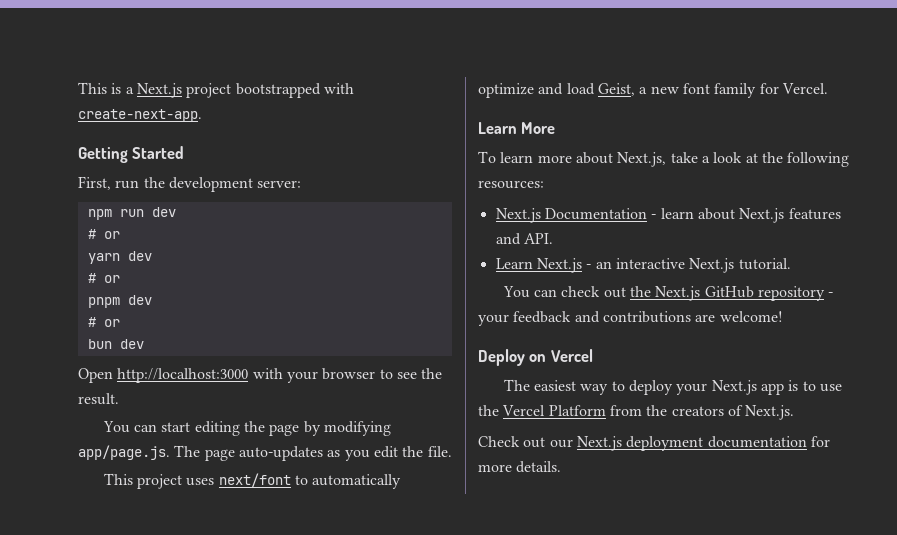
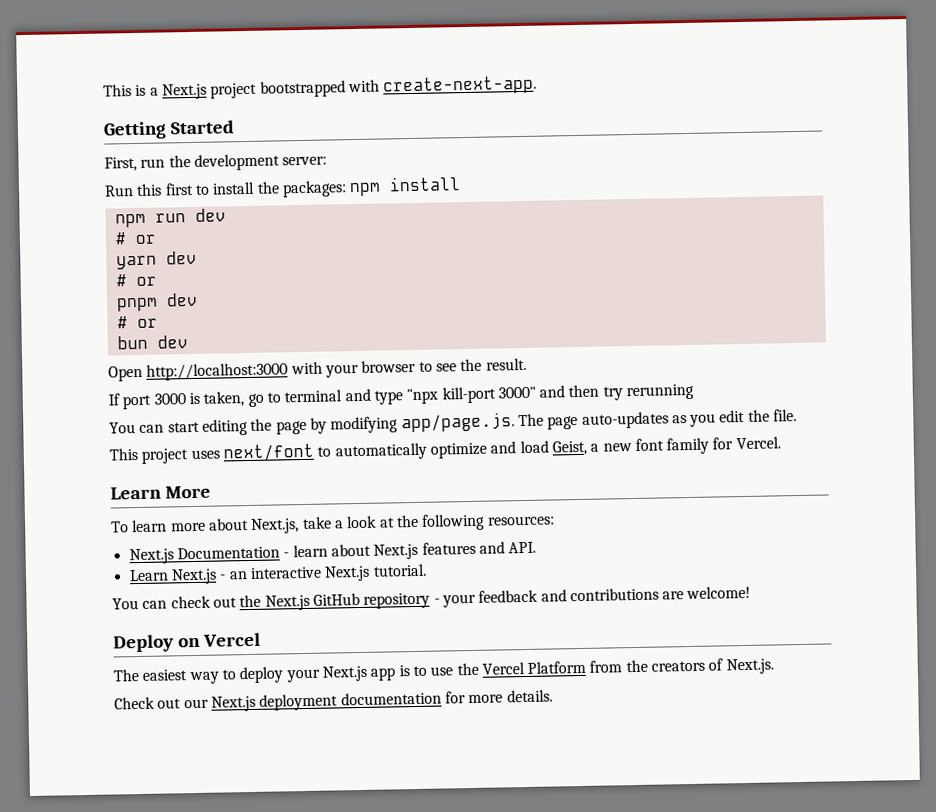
(302, 184) none -> [104,176,462,198] // Run this first to install the packages: npm install
(119, 399) none -> [108,383,695,410] // If port 3000 is taken, go to terminal and type "npx kill-port 3000" and then try rerunning

